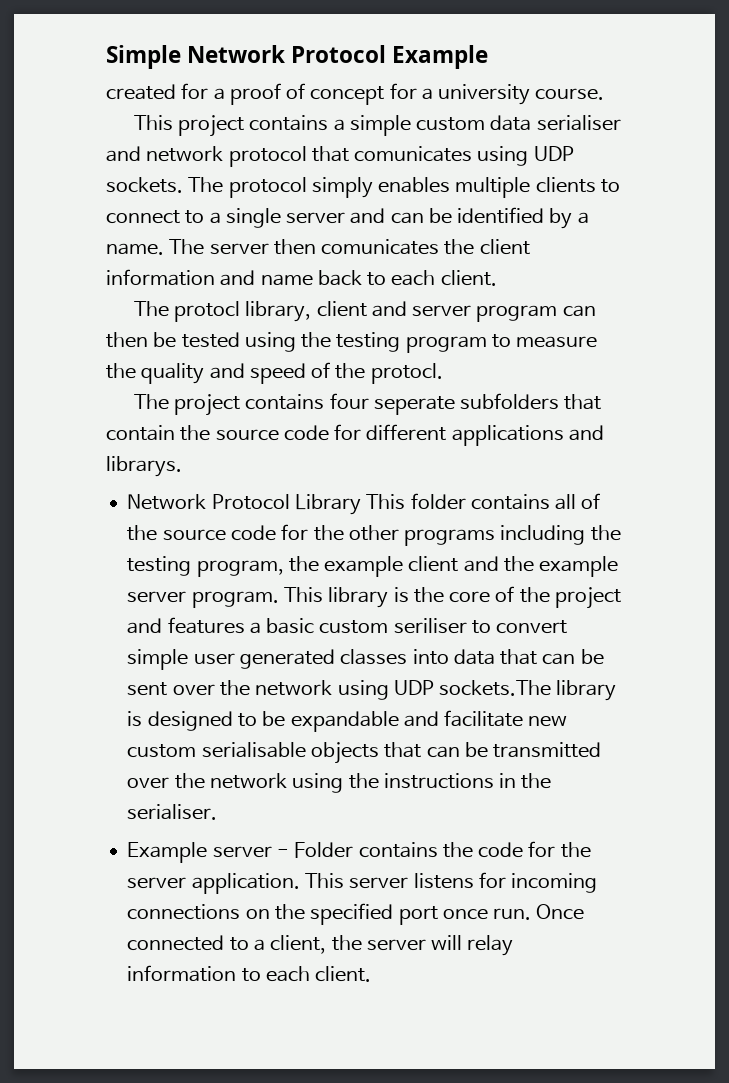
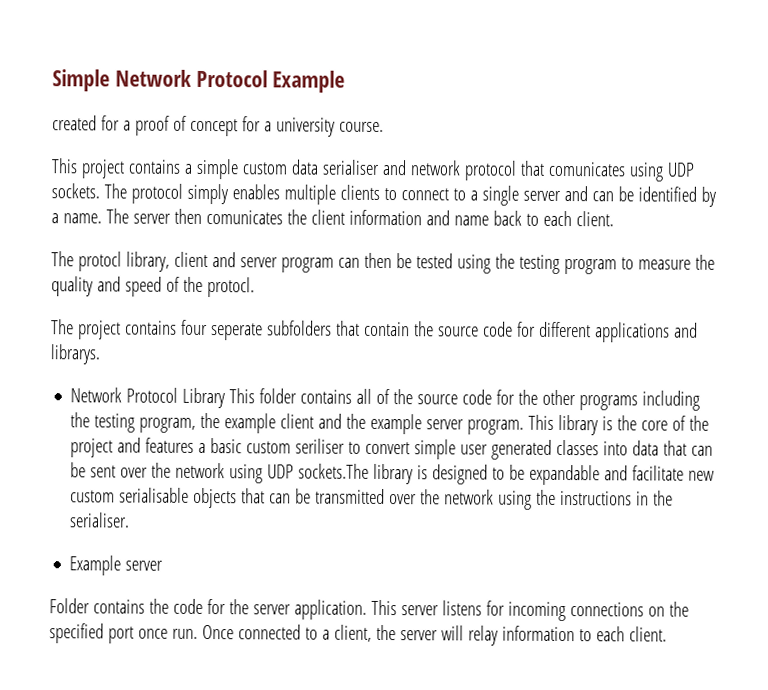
[276,849,289,857] - -> (164, 565) //

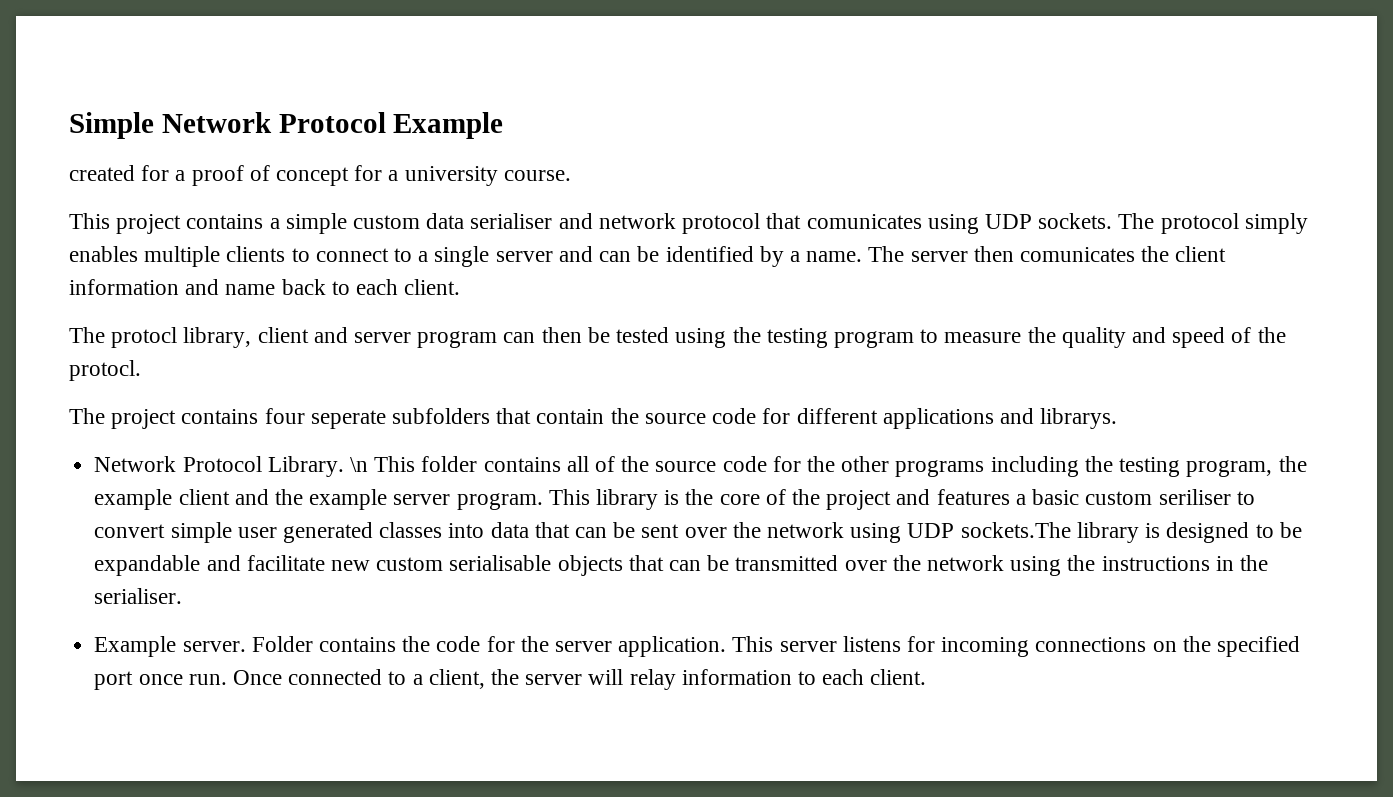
[182,387,226,409] Library -> [267,456,368,477] Library. \n
[125,560,164,571] server // -> [182,641,246,652] server.

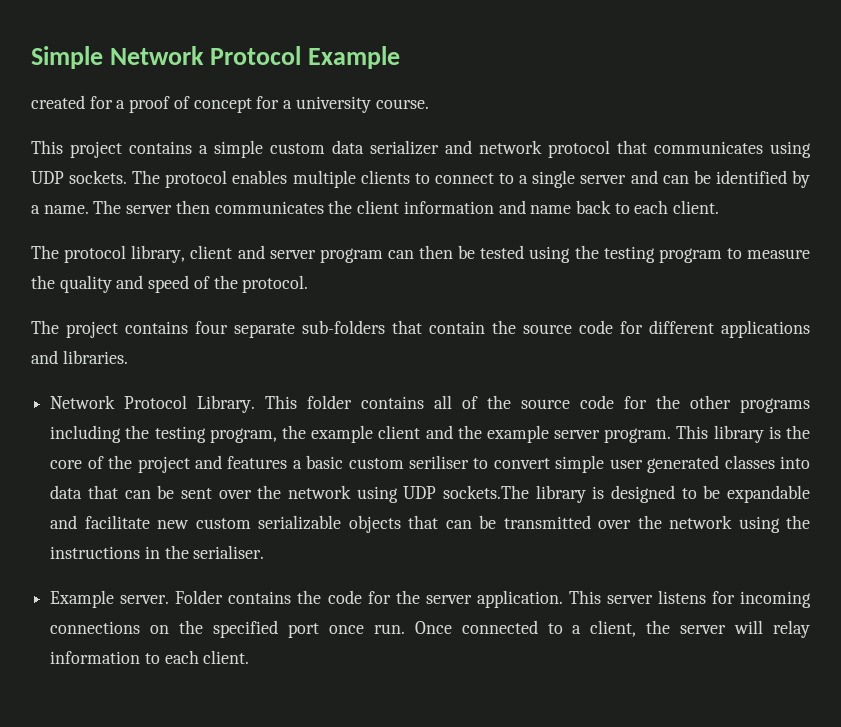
[470,213,553,229] serialiser -> [370,140,439,155] serializer
[806,214,922,229] comunicates -> [654,141,763,154] communicates
[1244,213,1308,234] simply -> (228, 179) none
[1019,247,1135,262] comunicates -> [214,201,324,214] communicates
[111,327,178,348] protocl -> [64,245,127,263] protocol
[69,360,141,381] protocl. -> [242,275,309,293] protocol.
[310,408,491,429] seperate subfolders -> [234,320,385,338] separate sub-folders
[1040,408,1118,429] librarys. -> [62,350,128,364] libraries.
[349,457,368,472] \n -> (256, 404) none
[449,555,552,571] serialisable -> [258,515,342,530] serializable

